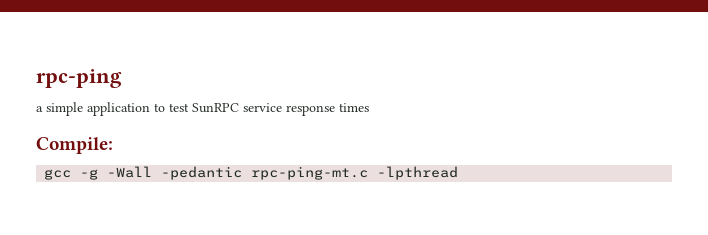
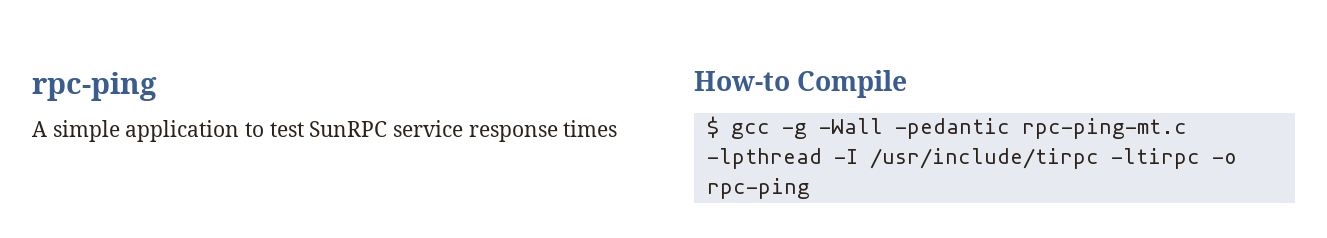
[36,106,43,112] a -> [32,121,47,137] A
[36,137,113,154] Compile: // -> [694,70,908,98] [706,116,719,138] How-to Compile // $
(459, 173) none -> [833,148,1237,169] [706,178,810,199] -I /usr/include/tirpc -ltirpc -o rpc-ping

